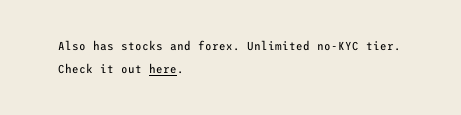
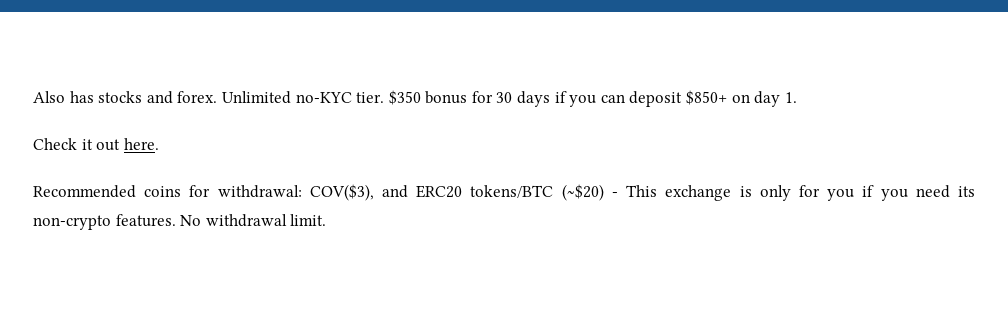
[58,63,184,74] // Check it out here. -> [388,90,797,107] [33,138,159,151] [33,184,976,201] [33,214,327,230] $350 bonus for 30 days if you can deposit $850+ on day 1. // Check it out here. // Recommended coins for withdrawal: COV($3), and ERC20 tokens/BTC (~$20) - This exchange is only for you if you need its non-crypto features. No withdrawal limit.

